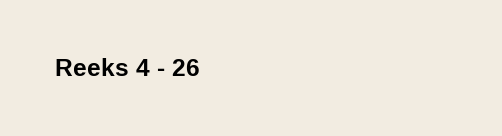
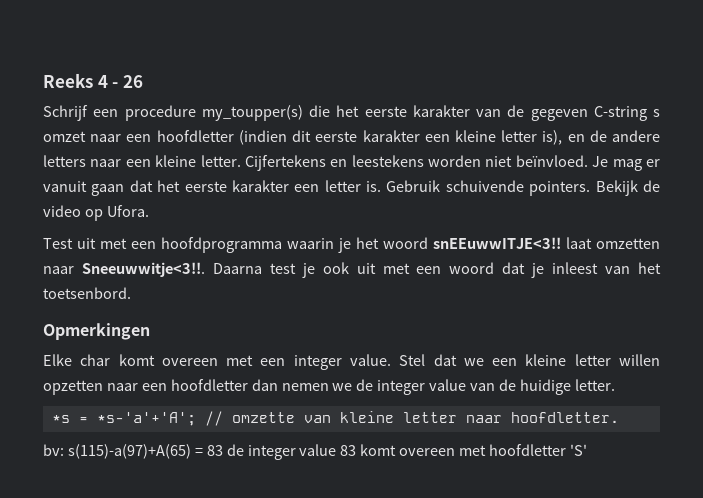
(200, 67) none -> [43,105,660,121] [43,130,660,145] [43,155,660,171] [43,180,660,196] [43,205,149,221] [43,237,660,253] [43,262,662,278] [43,287,131,299] [43,323,150,340] [43,354,660,370] [43,379,615,395] [51,411,619,426] [43,444,587,460] // Schrijf een procedure my_toupper(s) die het eerste karakter van de gegeven C-string s omzet naar een hoofdletter (indien dit eerste karakter een kleine letter is), en de andere letters naar een kleine letter. Cijfertekens en leestekens worden niet beïnvloed. Je mag er vanuit gaan dat het eerste karakter een letter is. Gebruik schuivende pointers. Bekijk de video op Ufora. // Test uit met een hoofdprogramma waarin je het woord snEEuwwITJE<3!! laat omzetten naar Sneeuwwitje<3!!. Daarna test je ook uit met een woord dat je inleest van het toetsenbord. // Opmerkingen // Elke char komt overeen met een integer value. Stel dat we een kleine letter willen opzetten naar een hoofdletter dan nemen we de integer value van de huidige letter. // *s = *s-'a'+'A'; // omzette van kleine letter naar hoofdletter. // bv: s(115)-a(97)+A(65) = 83 de integer value 83 komt overeen met hoofdletter 'S'

